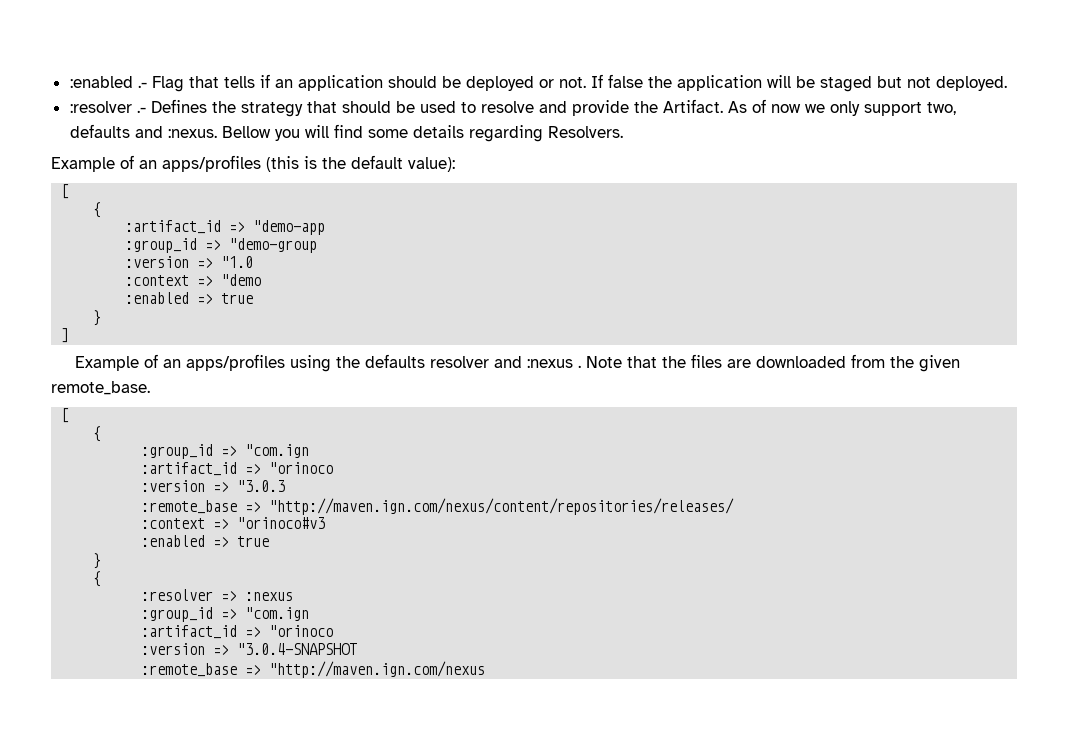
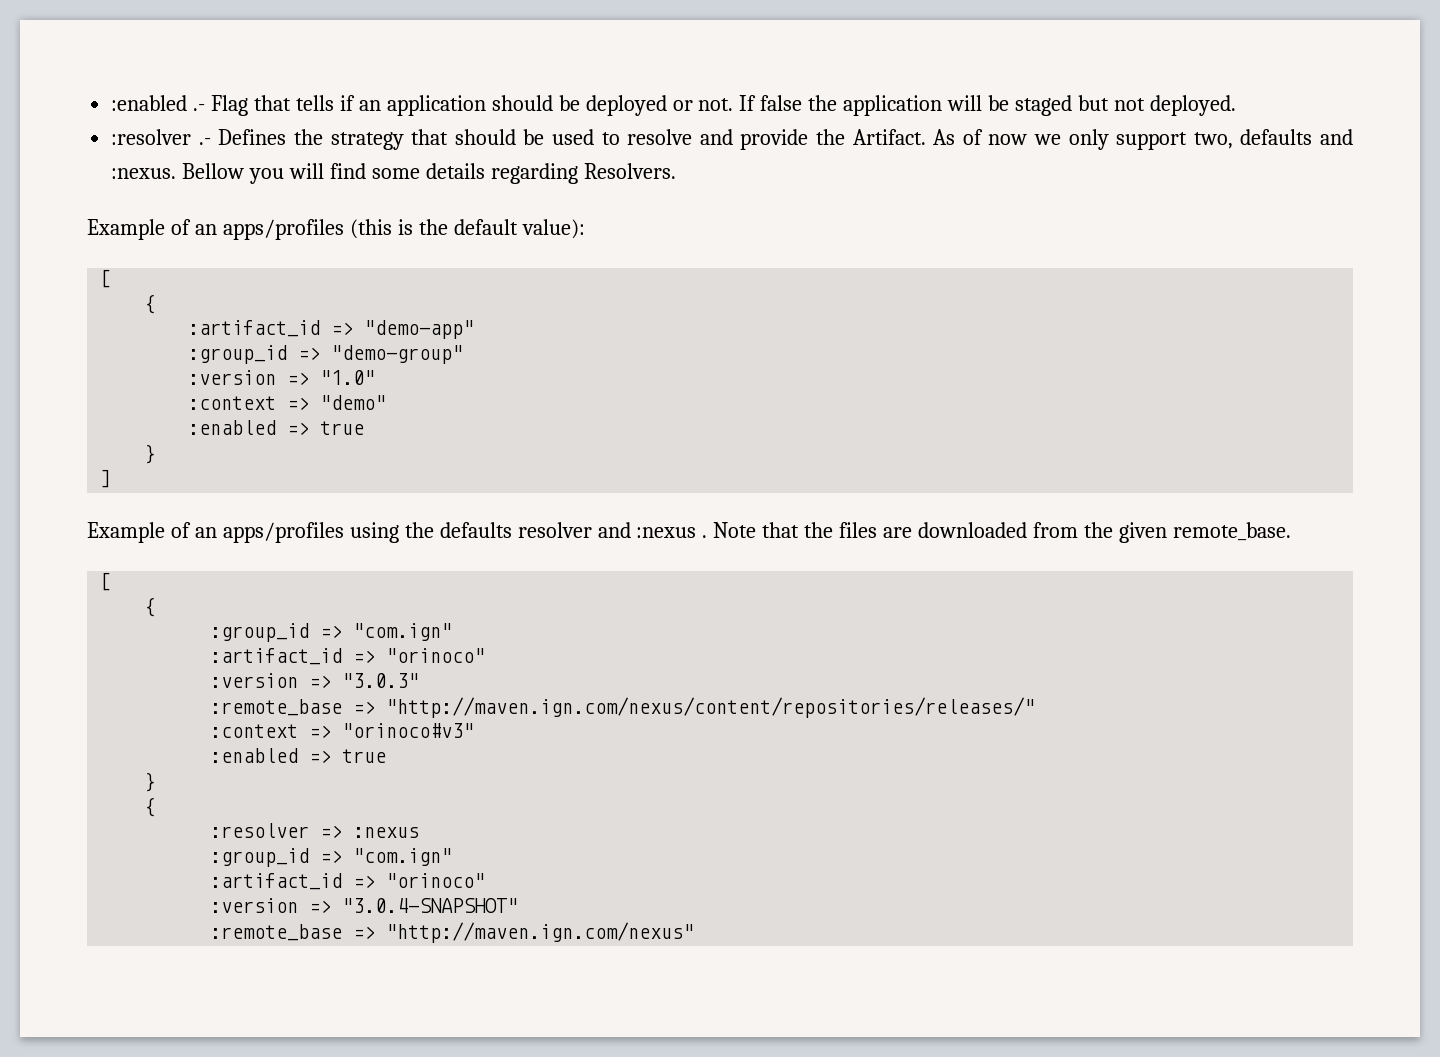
[253,220,326,235] [125,238,318,253] [125,256,254,268] [125,274,262,286] "demo-app // :group_id => "demo-group // :version => "1.0 // :context => "demo -> [364,320,475,339] [188,345,464,364] [188,370,376,385] [188,395,387,410] "demo-app" // :group_id => "demo-group" // :version => "1.0" // :context => "demo"
[245,444,310,458] [141,462,334,476] [141,480,286,492] [141,498,735,515] [141,517,326,529] "com.ign // :artifact_id => "orinoco // :version => "3.0.3 // :remote_base => "http://maven.ign.com/nexus/content/repositories/releases/ // :context => "orinoco#v3 -> [353,623,453,641] [210,648,486,665] [210,673,420,688] [210,697,1036,718] [210,723,475,738] "com.ign" // :artifact_id => "orinoco" // :version => "3.0.3" // :remote_base => "http://maven.ign.com/nexus/content/repositories/releases/" // :context => "orinoco#v3"
[245,607,310,621] [141,625,334,639] [141,643,358,655] [141,661,486,678] "com.ign // :artifact_id => "orinoco // :version => "3.0.4-SNAPSHOT // :remote_base => "http://maven.ign.com/nexus -> [353,848,453,866] [210,873,486,890] [210,898,519,913] [210,922,695,943] "com.ign" // :artifact_id => "orinoco" // :version => "3.0.4-SNAPSHOT" // :remote_base => "http://maven.ign.com/nexus"

